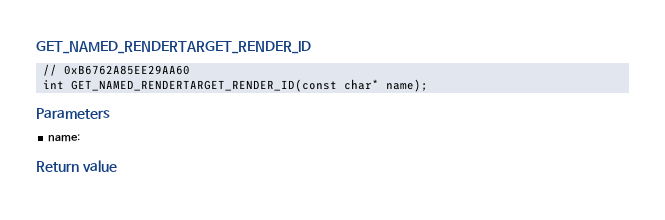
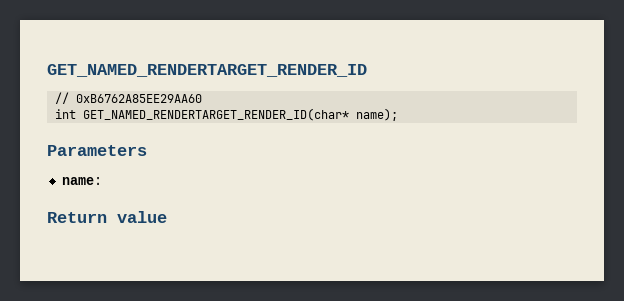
[70,79,379,92] GET_NAMED_RENDERTARGET_RENDER_ID(const char* -> [83,108,350,121] GET_NAMED_RENDERTARGET_RENDER_ID(char*

